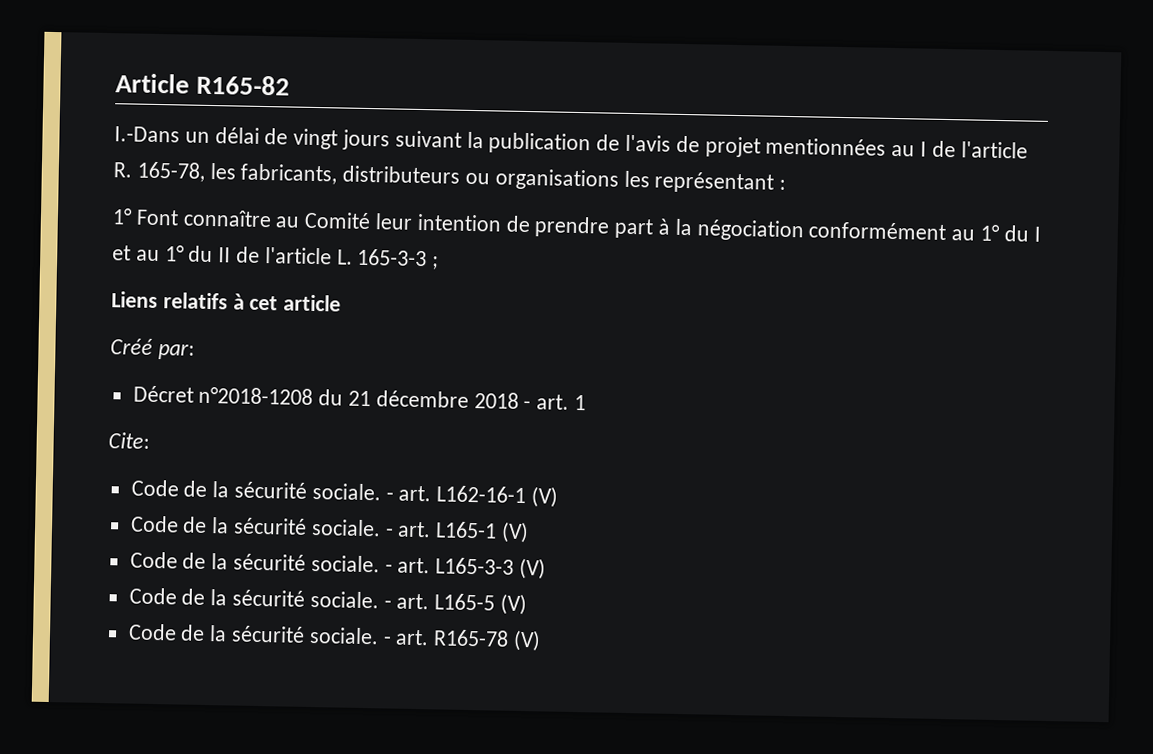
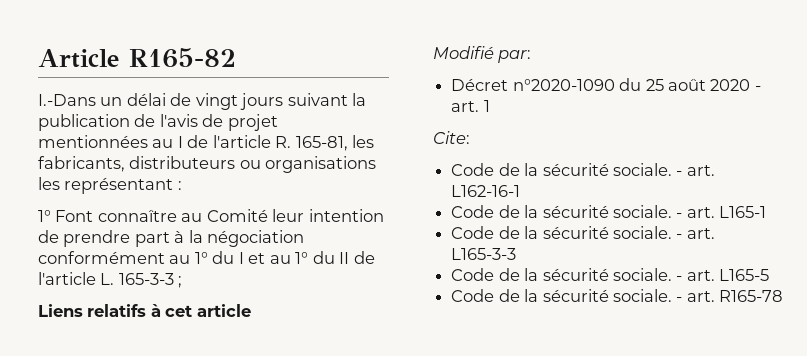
[136,161,206,182] 165-78, -> [295,136,348,151] 165-81,
[110,338,153,355] Créé -> [433,46,494,59] Modifié
[198,386,519,409] n°2018-1208 du 21 décembre 2018 -> [512,78,751,91] n°2020-1090 du 25 août 2020
[531,486,559,508] (V) -> (521, 191) none
[501,521,530,544] (V) -> (767, 212) none
[519,557,547,580] (V) -> (517, 254) none
[500,593,528,616] (V) -> (770, 275) none
[513,629,542,652] (V) -> (784, 296) none

